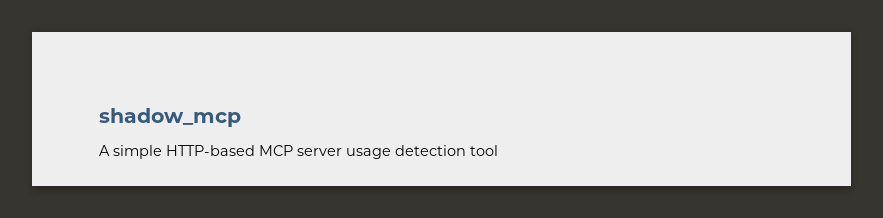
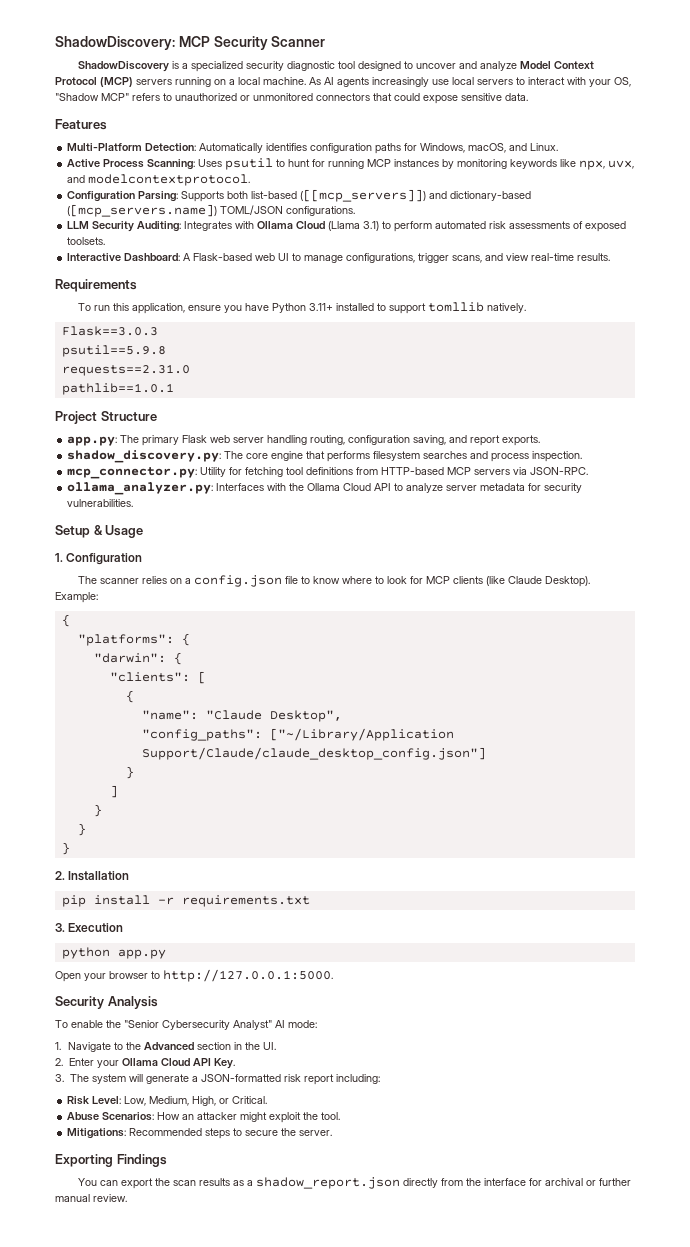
[99,108,241,127] [99,145,498,159] shadow_mcp // A simple HTTP-based MCP server usage detection tool -> [55,36,326,50] [77,61,594,72] [55,77,631,87] [55,93,528,104] [55,119,107,130] [67,143,559,154] [67,158,635,170] [67,174,251,186] [67,189,532,202] [67,204,356,217] [67,221,627,232] [67,237,106,245] [67,253,611,263] [55,279,137,292] [77,302,526,314] [61,326,158,336] [61,345,166,357] [61,364,190,376] [61,383,174,395] [55,411,157,424] [67,435,541,446] [67,450,583,463] [67,467,589,479] [67,482,583,495] [67,499,134,507] [55,525,144,538] [55,553,143,565] [77,575,590,587] [55,592,98,603] [61,614,70,627] [77,633,190,646] [93,652,182,665] [109,671,206,684] [125,690,134,703] [141,710,342,722] [141,728,454,741] [141,747,486,760] [125,766,134,779] [109,785,118,798] [93,804,102,817] [77,823,86,836] [61,842,70,855] [55,871,130,881] [61,895,310,907] [55,923,124,932] [61,947,166,959] [55,969,333,982] [55,996,158,1009] [55,1020,317,1030] [55,1042,277,1052] [55,1058,235,1069] [55,1074,380,1085] [67,1096,268,1106] [67,1112,341,1123] [67,1128,333,1139] [55,1154,167,1167] [77,1177,631,1189] [55,1194,127,1202] ShadowDiscovery: MCP Security Scanner // ShadowDiscovery is a specialized security diagnostic tool designed to uncover and analyze Model Context Protocol (MCP) servers running on a local machine. As AI agents increasingly use local servers to interact with your OS, "Shadow MCP" refers to unauthorized or unmonitored connectors that could expose sensitive data. // Features // Multi-Platform Detection: Automatically identifies configuration paths for Windows, macOS, and Linux. // Active Process Scanning: Uses psutil to hunt for running MCP instances by monitoring keywords like npx, uvx, and modelcontextprotocol. // Configuration Parsing: Supports both list-based ([[mcp_servers]]) and dictionary-based ([mcp_servers.name]) TOML/JSON configurations. // LLM Security Auditing: Integrates with Ollama Cloud (Llama 3.1) to perform automated risk assessments of exposed toolsets. // Interactive Dashboard: A Flask-based web UI to manage configurations, trigger scans, and view real-time results. // Requirements // To run this application, ensure you have Python 3.11+ installed to support tomllib natively. // Flask==3.0.3 // psutil==5.9.8 // requests==2.31.0 // pathlib==1.0.1 // Project Structure // app.py: The primary Flask web server handling routing, configuration saving, and report exports. // shadow_discovery.py: The core engine that performs filesystem searches and process inspection. // mcp_connector.py: Utility for fetching tool definitions from HTTP-based MCP servers via JSON-RPC. // ollama_analyzer.py: Interfaces with the Ollama Cloud API to analyze server metadata for security vulnerabilities. // Setup & Usage // 1. Configuration // The scanner relies on a config.json file to know where to look for MCP clients (like Claude Desktop). Example: // { // "platforms": { // "darwin": { // "clients": [ // { // "name": "Claude Desktop", // "config_paths": ["~/Library/Application Support/Claude/claude_desktop_config.json"] // } // ] // } // } // } // 2. Installation // pip install -r requirements.txt // 3. Execution // python app.py // Open your browser to http://127.0.0.1:5000. // Security Analysis // To enable the "Senior Cybersecurity Analyst" AI mode: // 1. Navigate to the Advanced section in the UI. // 2. Enter your Ollama Cloud API Key. // 3. The system will generate a JSON-formatted risk report including: // Risk Level: Low, Medium, High, or Critical. // Abuse Scenarios: How an attacker might exploit the tool. // Mitigations: Recommended steps to secure the server. // Exporting Findings // You can export the scan results as a shadow_report.json directly from the interface for archival or further manual review.

